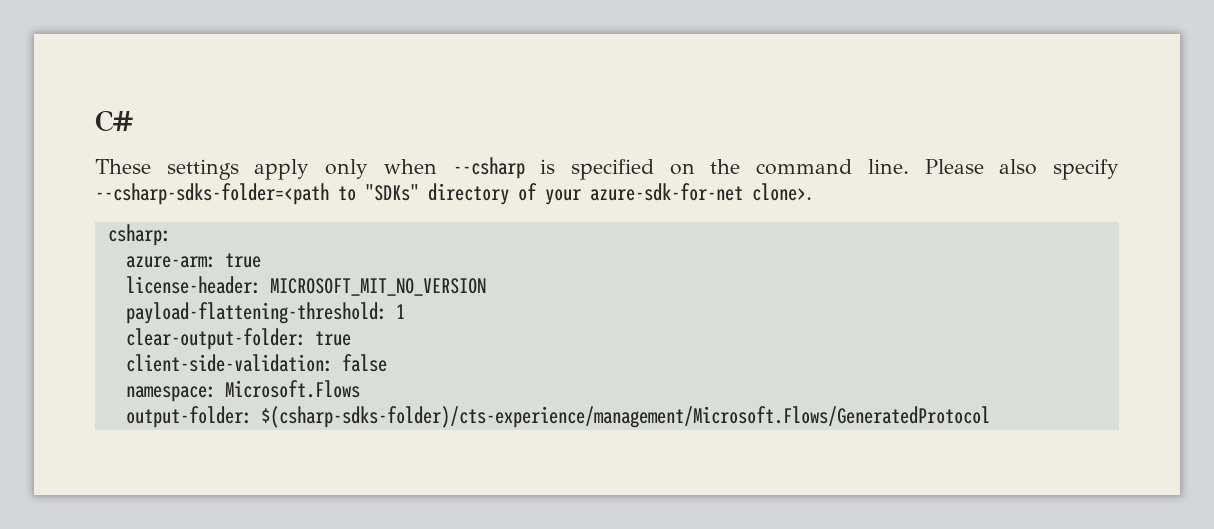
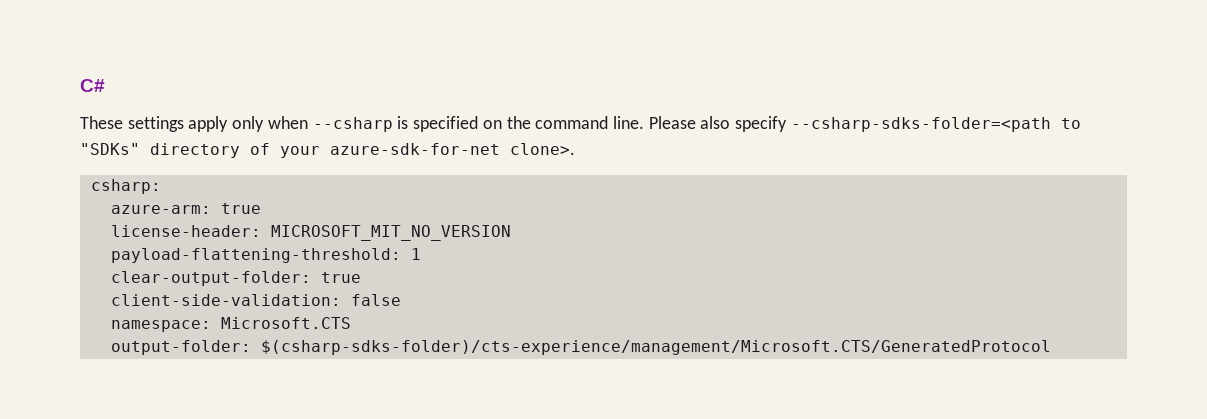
[224,380,360,398] Microsoft.Flows -> [220,317,351,329] Microsoft.CTS
[260,406,990,428] $(csharp-sdks-folder)/cts-experience/management/Microsoft.Flows/GeneratedProtocol -> [260,340,1051,355] $(csharp-sdks-folder)/cts-experience/management/Microsoft.CTS/GeneratedProtocol

